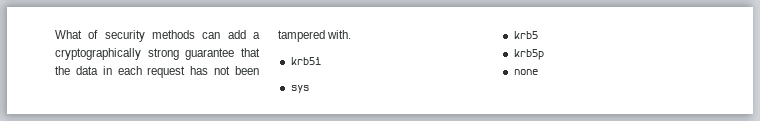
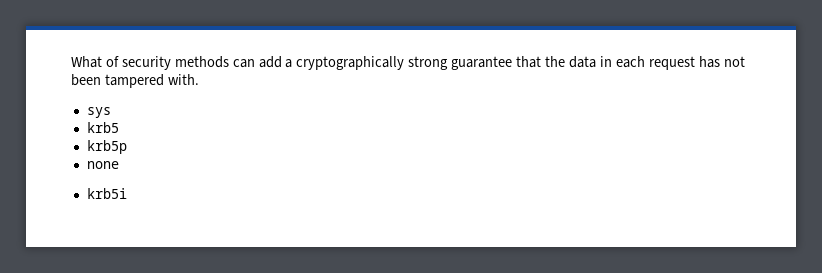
[290,57,321,65] // krb5i -> (199, 79) none
(538, 72) none -> [86,188,127,199] // krb5i

